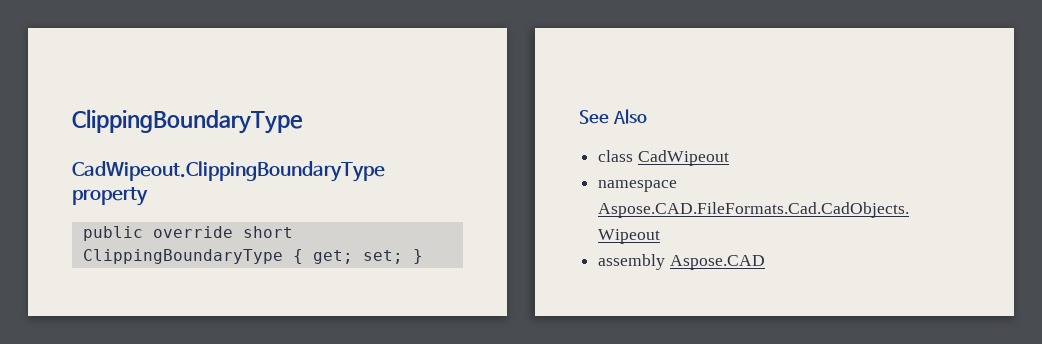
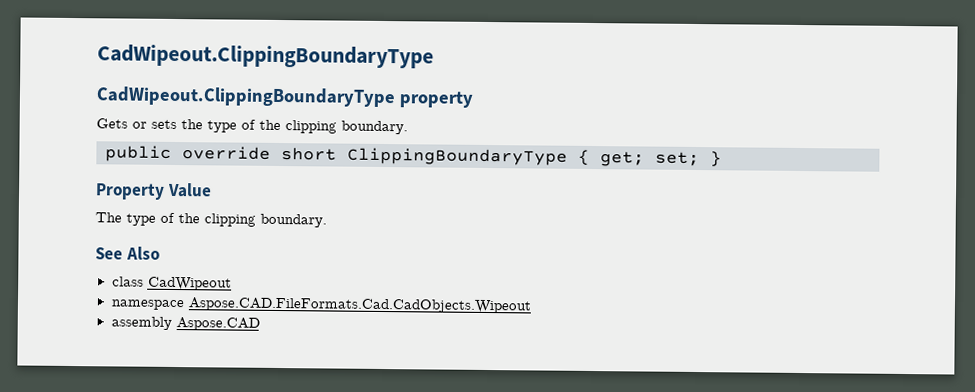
[72,109,303,134] ClippingBoundaryType -> [97,44,434,69] CadWipeout.ClippingBoundaryType
(148, 196) none -> [96,118,408,135] // Gets or sets the type of the clipping boundary.
(423, 256) none -> [95,182,212,200] [95,212,327,228] // Property Value // The type of the clipping boundary.

